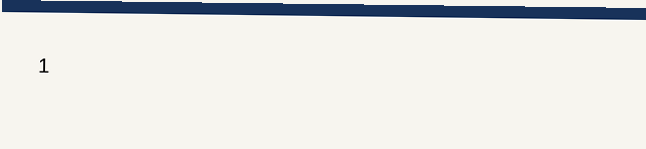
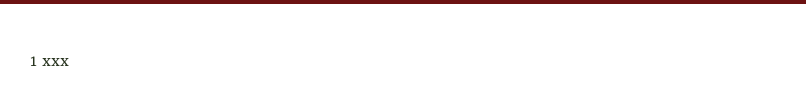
(50, 65) none -> [41,58,69,66] xxx

